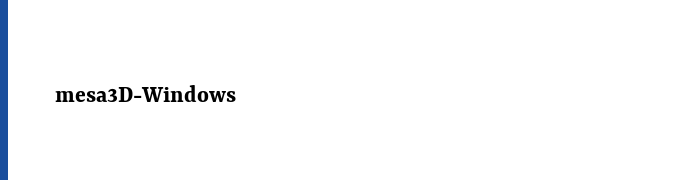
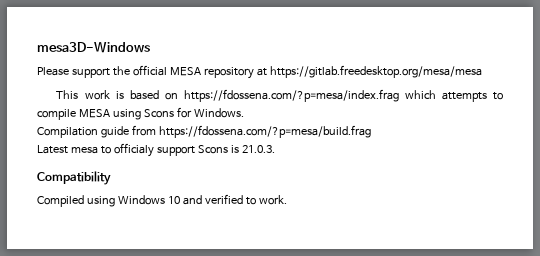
(236, 93) none -> [37,65,482,79] [56,89,504,102] [37,107,244,120] [37,125,371,138] [37,143,275,157] [37,171,111,185] [37,194,287,207] // Please support the official MESA repository at https://gitlab.freedesktop.org/mesa/mesa // This work is based on https://fdossena.com/?p=mesa/index.frag which attempts to compile MESA using Scons for Windows. // Compilation guide from https://fdossena.com/?p=mesa/build.frag // Latest mesa to officialy support Scons is 21.0.3. // Compatibility // Compiled using Windows 10 and verified to work.

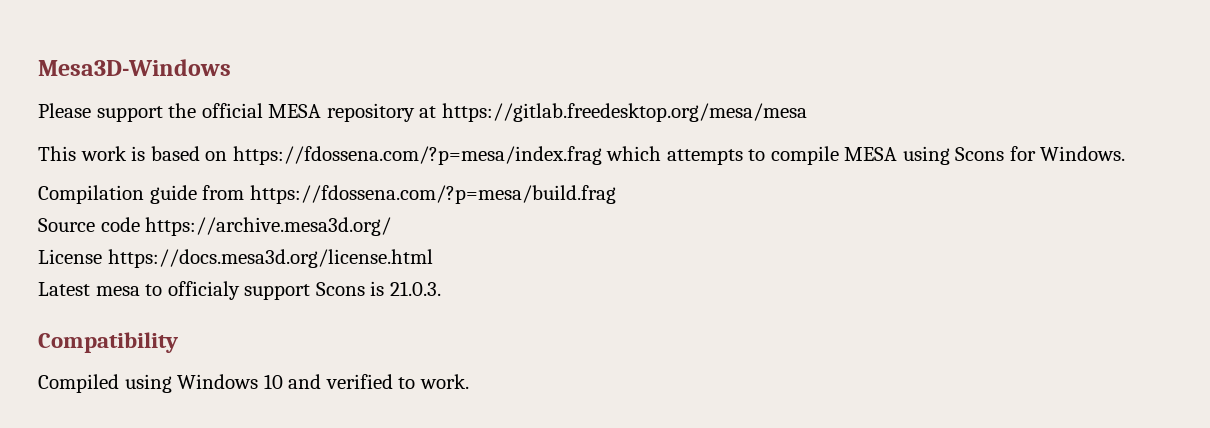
[37,42,150,53] mesa3D-Windows -> [38,59,231,76] Mesa3D-Windows
(371, 131) none -> [38,217,392,236] [38,249,433,268] // Source code https://archive.mesa3d.org/ // License https://docs.mesa3d.org/license.html

